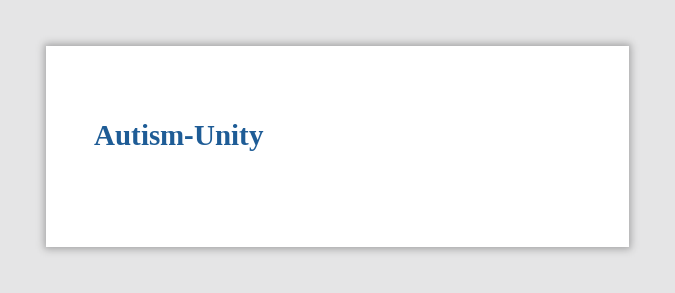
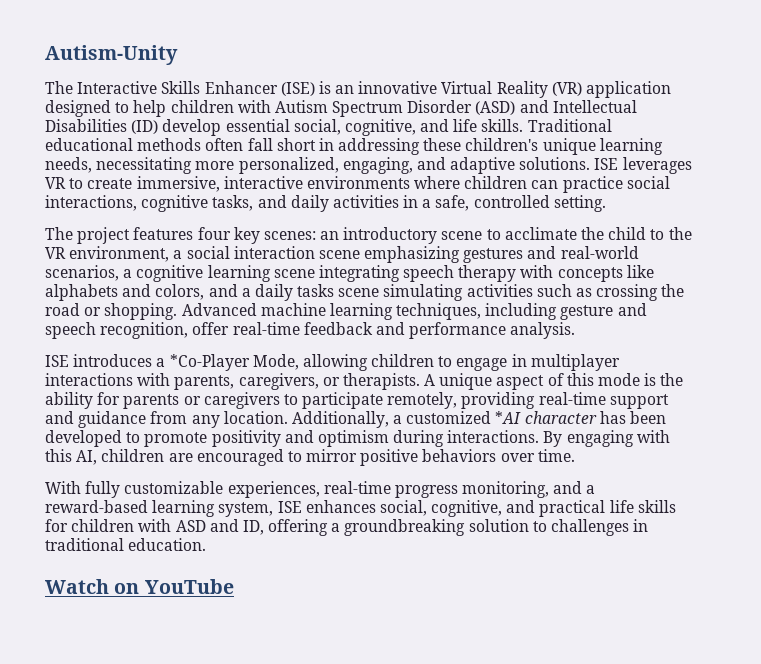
(264, 137) none -> [45,81,672,98] [45,100,637,117] [45,119,612,136] [45,138,663,155] [45,157,692,174] [45,176,670,193] [45,195,606,212] [45,227,692,244] [45,246,639,263] [45,265,654,282] [45,284,685,301] [45,303,647,320] [45,322,576,339] [45,354,620,371] [45,373,684,390] [45,392,669,409] [45,411,667,428] [45,430,670,447] [45,449,575,466] [45,481,596,498] [45,500,676,517] [45,519,649,536] [45,538,207,551] [45,579,234,594] // The Interactive Skills Enhancer (ISE) is an innovative Virtual Reality (VR) application designed to help children with Autism Spectrum Disorder (ASD) and Intellectual Disabilities (ID) develop essential social, cognitive, and life skills. Traditional educational methods often fall short in addressing these children's unique learning needs, necessitating more personalized, engaging, and adaptive solutions. ISE leverages VR to create immersive, interactive environments where children can practice social interactions, cognitive tasks, and daily activities in a safe, controlled setting. // The project features four key scenes: an introductory scene to acclimate the child to the VR environment, a social interaction scene emphasizing gestures and real-world scenarios, a cognitive learning scene integrating speech therapy with concepts like alphabets and colors, and a daily tasks scene simulating activities such as crossing the road or shopping. Advanced machine learning techniques, including gesture and speech recognition, offer real-time feedback and performance analysis. // ISE introduces a *Co-Player Mode, allowing children to engage in multiplayer interactions with parents, caregivers, or therapists. A unique aspect of this mode is the ability for parents or caregivers to participate remotely, providing real-time support and guidance from any location. Additionally, a customized *AI character has been developed to promote positivity and optimism during interactions. By engaging with this AI, children are encouraged to mirror positive behaviors over time. // With fully customizable experiences, real-time progress monitoring, and a reward-based learning system, ISE enhances social, cognitive, and practical life skills for children with ASD and ID, offering a groundbreaking solution to challenges in traditional education. // Watch on YouTube

